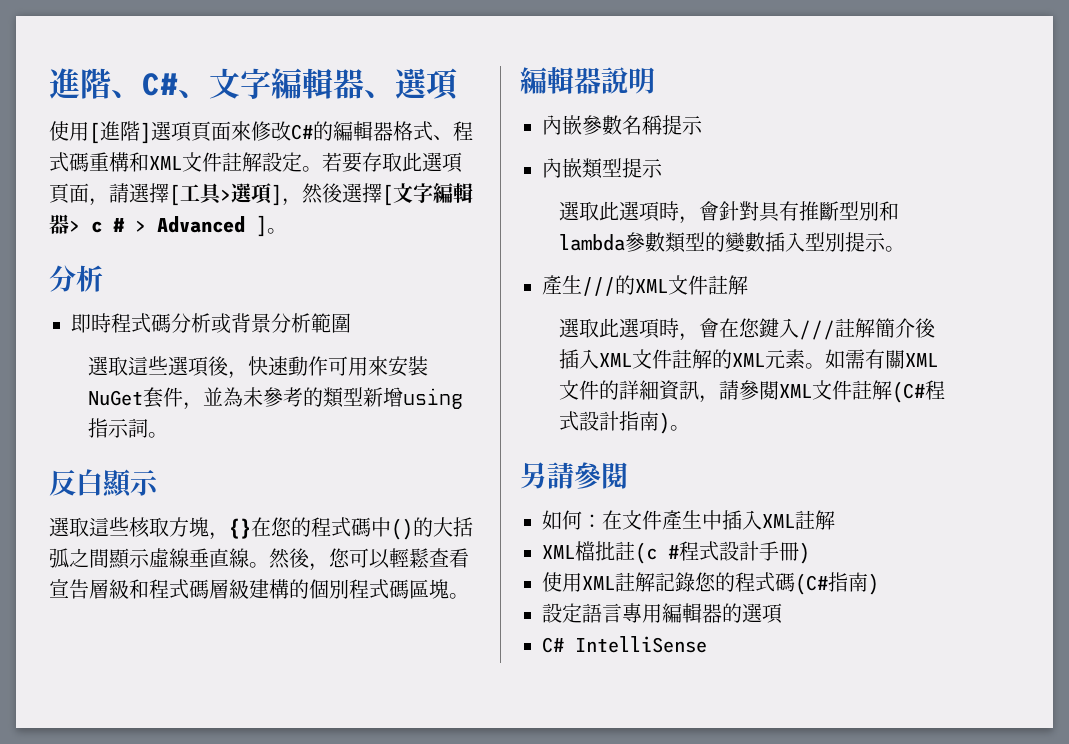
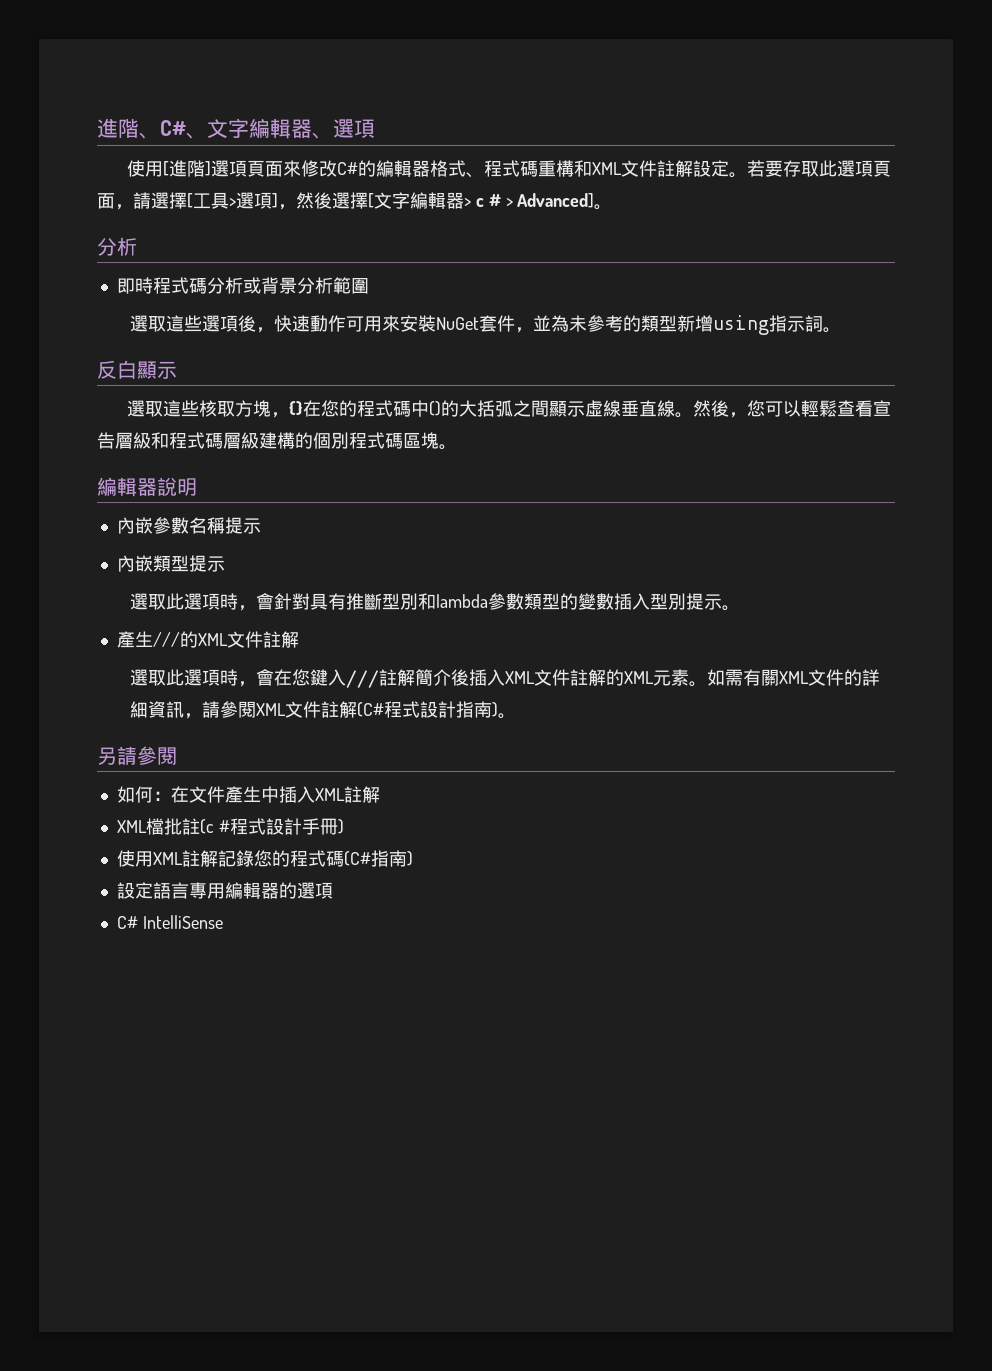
[157,215,267,237] Advanced ] -> [517,193,595,208] Advanced]

